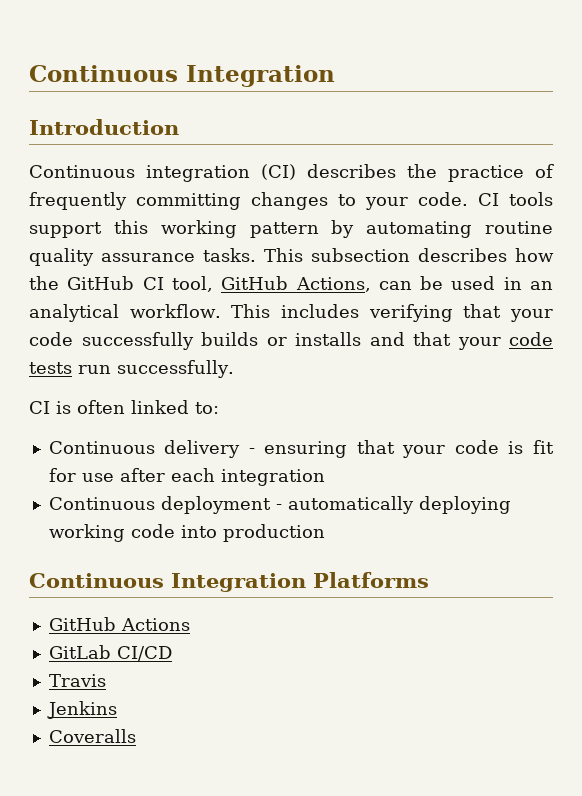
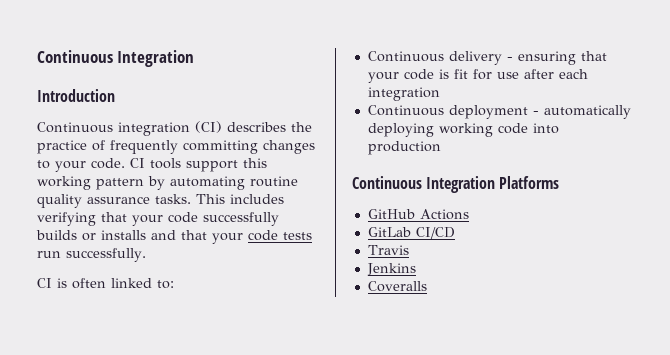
[311,248,554,262] [29,276,554,292] [29,304,271,322] subsection describes how the GitHub CI tool, GitHub Actions, can be used in an analytical workflow. This -> (225, 199) none

